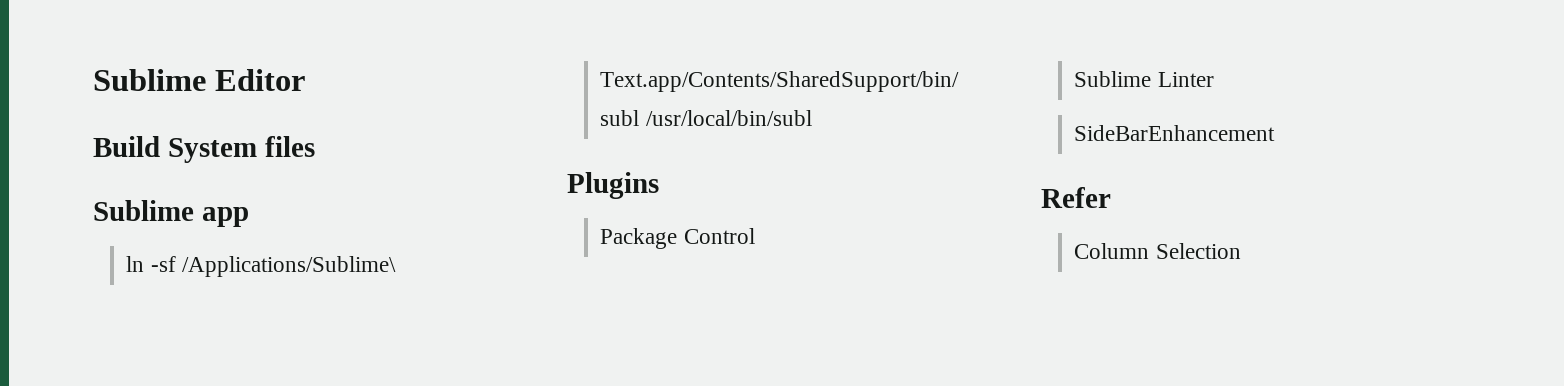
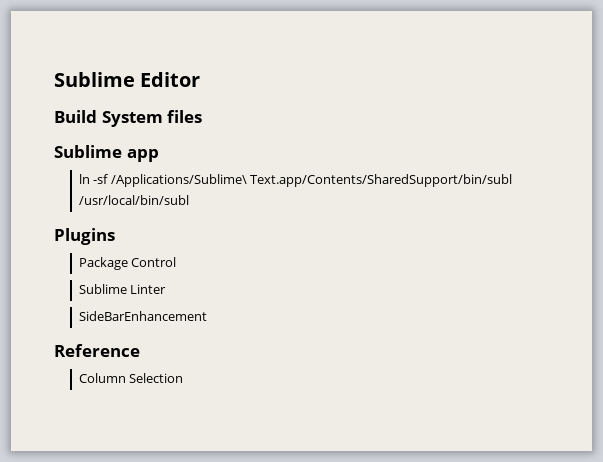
[1041,187,1111,208] Refer -> [54,344,140,357] Reference

